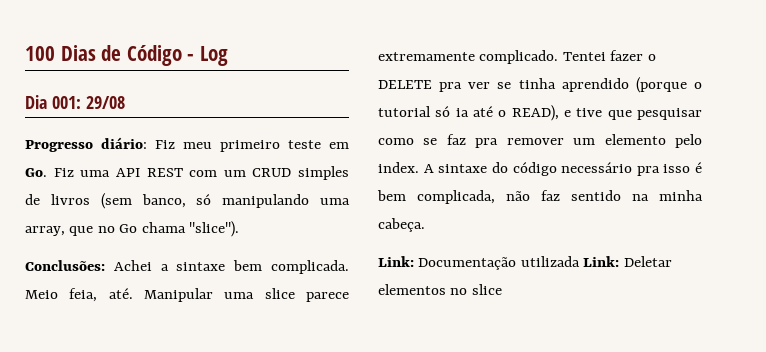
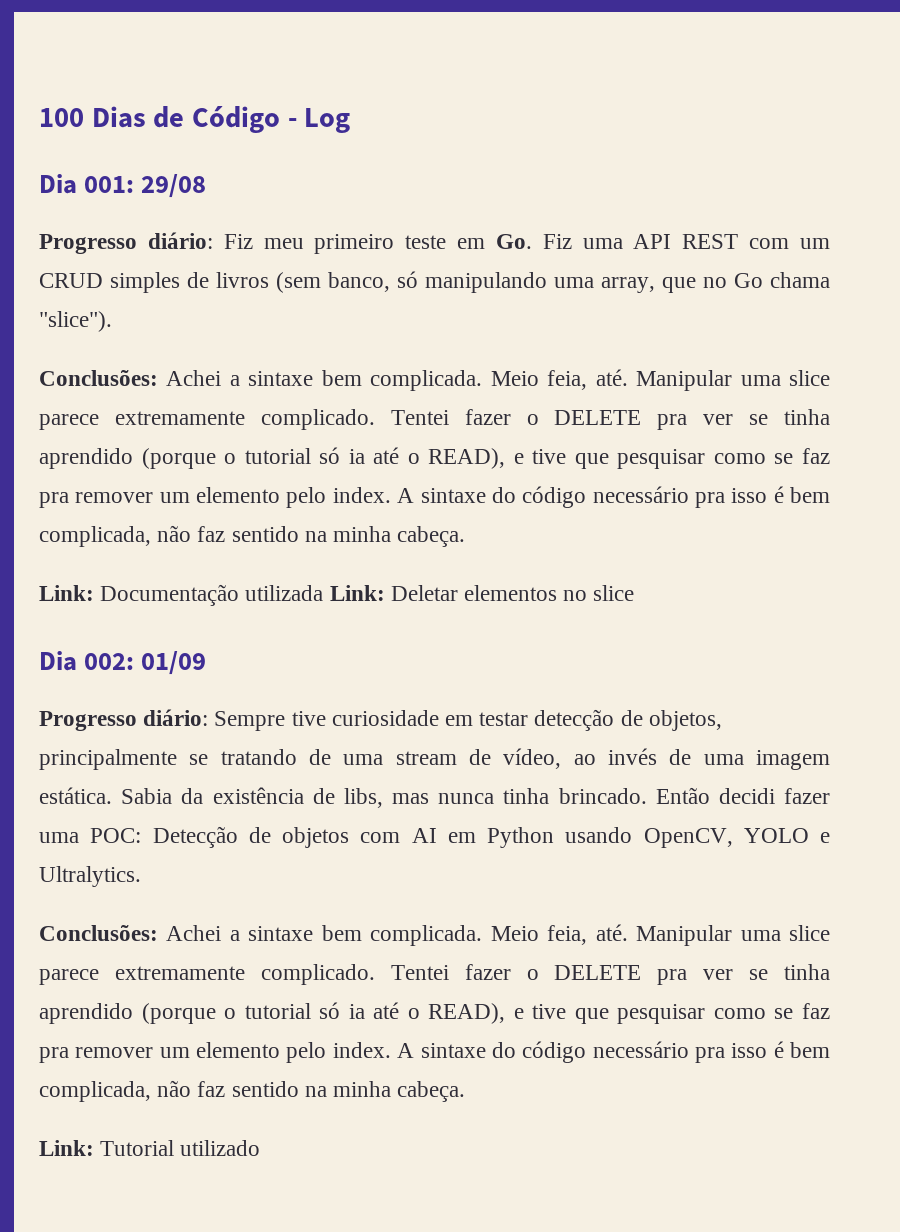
(502, 289) none -> [39,651,207,675] [39,709,722,731] [39,748,831,770] [39,787,830,808] [39,826,830,848] [39,866,141,887] [39,924,830,946] [39,964,830,985] [39,1002,830,1024] [39,1041,830,1063] [39,1080,466,1102] [39,1140,261,1156] // Dia 002: 01/09 // Progresso diário: Sempre tive curiosidade em testar detecção de objetos, principalmente se tratando de uma stream de vídeo, ao invés de uma imagem estática. Sabia da existência de libs, mas nunca tinha brincado. Então decidi fazer uma POC: Detecção de objetos com AI em Python usando OpenCV, YOLO e Ultralytics. // Conclusões: Achei a sintaxe bem complicada. Meio feia, até. Manipular uma slice parece extremamente complicado. Tentei fazer o DELETE pra ver se tinha aprendido (porque o tutorial só ia até o READ), e tive que pesquisar como se faz pra remover um elemento pelo index. A sintaxe do código necessário pra isso é bem complicada, não faz sentido na minha cabeça. // Link: Tutorial utilizado

